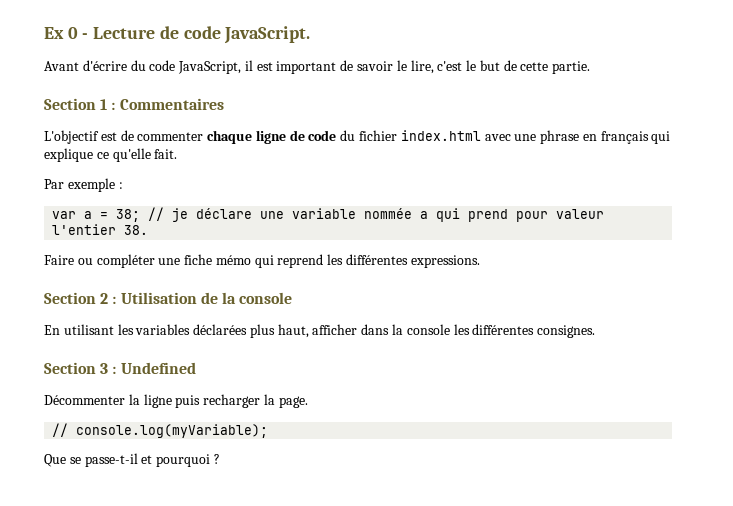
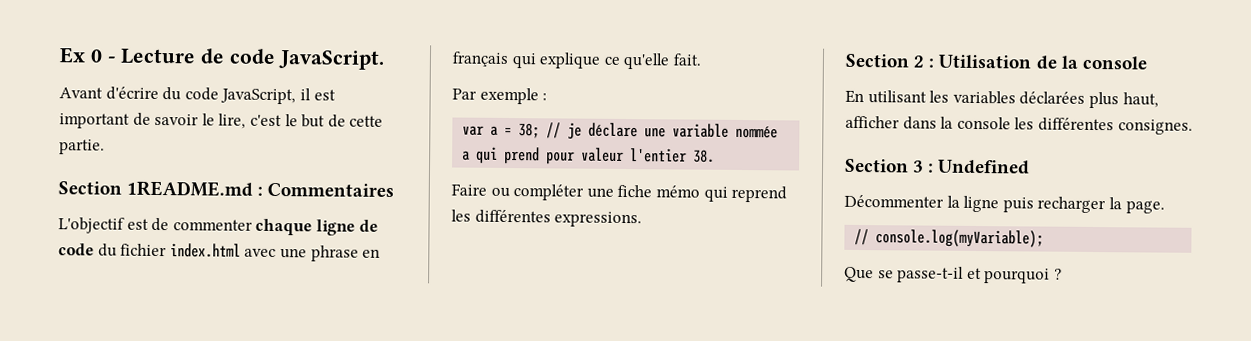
[100,99,108,110] 1 -> [126,180,254,197] 1README.md

